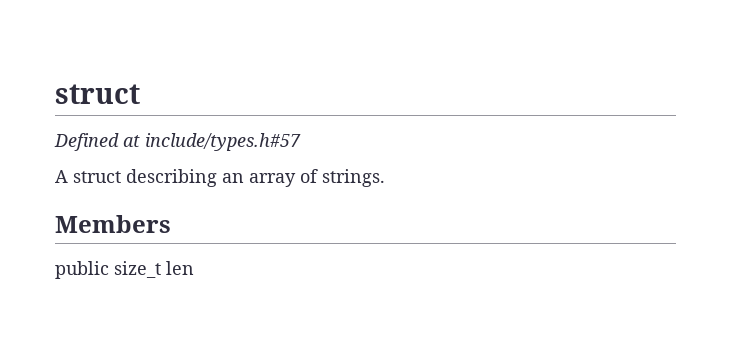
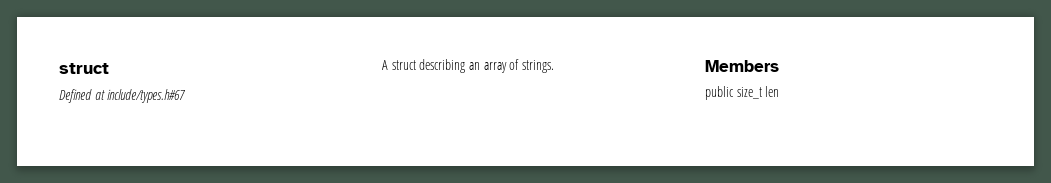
[145,133,301,151] include/types.h#57 -> [107,89,186,103] include/types.h#67

